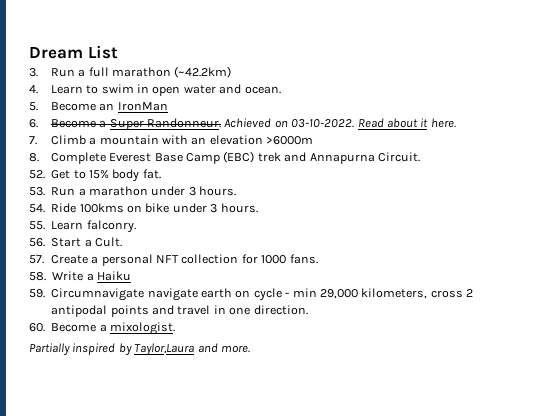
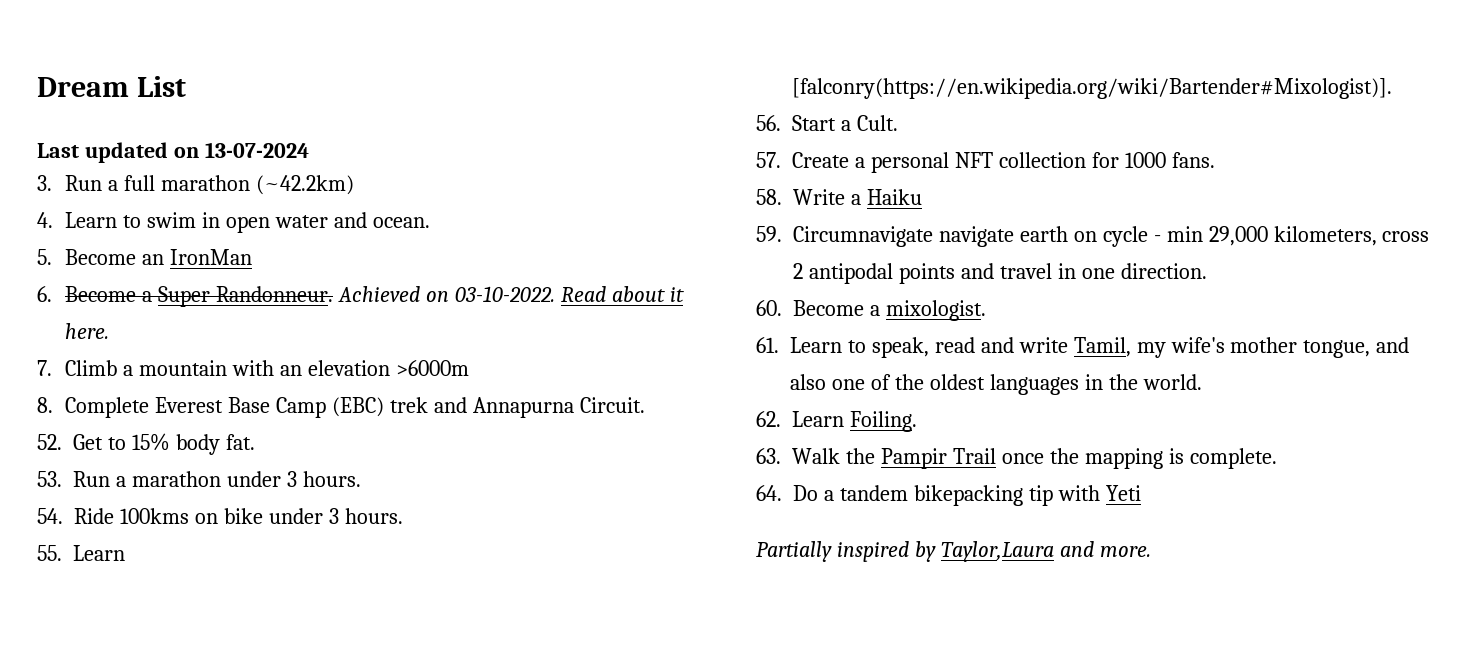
(118, 52) none -> [37,142,309,163] // Last updated on 13-07-2024
[86,220,136,233] falconry. -> [792,78,1392,99] [falconry(https://en.wikipedia.org/wiki/Bartender#Mixologist)].
(175, 328) none -> [756,337,1410,358] [790,374,1202,395] [756,411,917,432] [756,448,1277,469] [756,485,1141,506] // 61. Learn to speak, read and write Tamil, my wife's mother tongue, and also one of the oldest languages in the world. // 62. Learn Foiling. // 63. Walk the Pampir Trail once the mapping is complete. // 64. Do a tandem bikepacking tip with Yeti

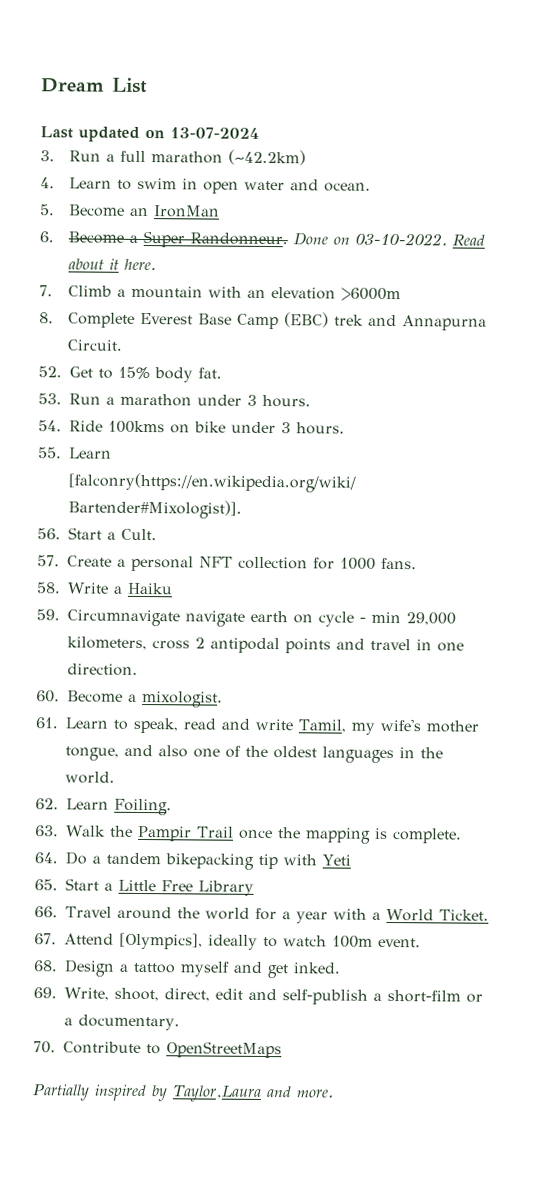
[337,286,420,302] Achieved -> [293,232,329,246] Done
(1141, 493) none -> [34,878,254,896] [34,906,489,924] [34,932,421,950] [33,959,341,979] [33,987,483,1005] [64,1014,180,1031] [33,1041,282,1059] // 65. Start a Little Free Library // 66. Travel around the world for a year with a World Ticket. // 67. Attend [Olympics], ideally to watch 100m event. // 68. Design a tattoo myself and get inked. // 69. Write, shoot, direct, edit and self-publish a short-film or a documentary. // 70. Contribute to OpenStreetMaps

